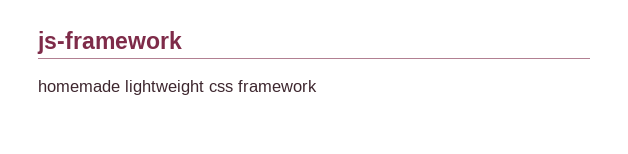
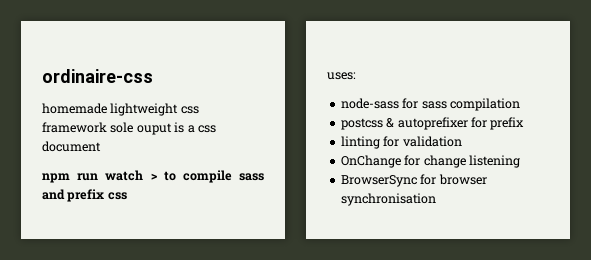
[37,31,182,54] js-framework -> [42,69,153,83] ordinaire-css
(317, 86) none -> [110,122,216,135] [42,141,101,152] [42,170,264,183] [42,189,127,202] [327,72,356,80] [340,98,520,111] [340,117,525,130] [340,136,462,149] [340,155,520,168] [340,174,487,187] [340,193,436,206] sole ouput is a css document // npm run watch > to compile sass and prefix css // uses: // node-sass for sass compilation // postcss & autoprefixer for prefix // linting for validation // OnChange for change listening // BrowserSync for browser synchronisation

